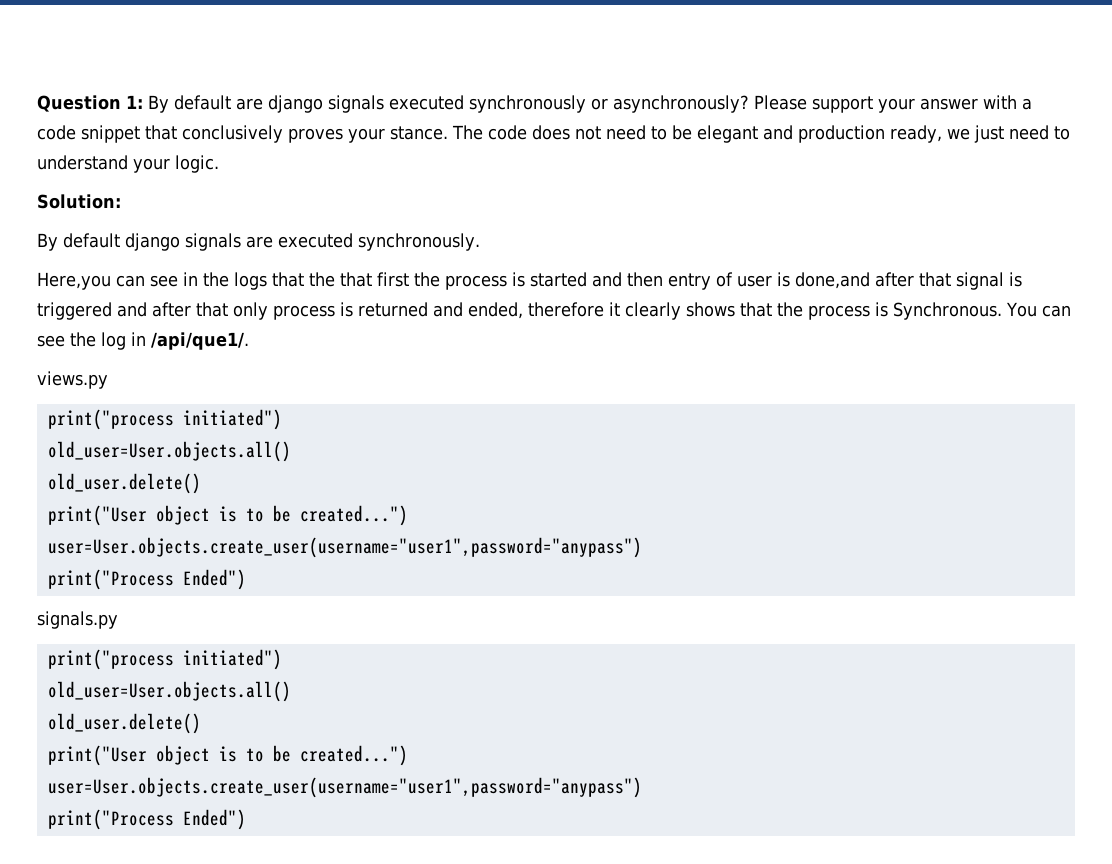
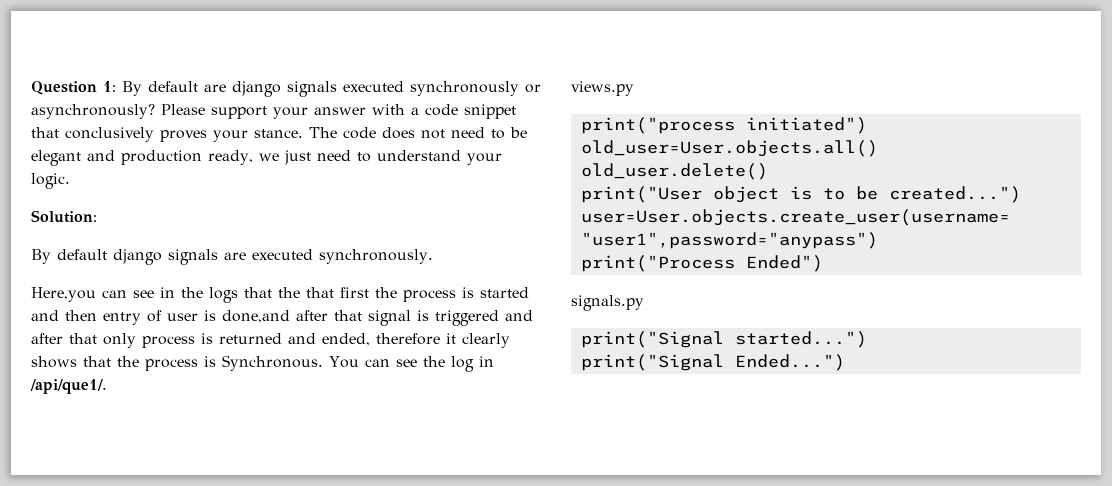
[47,649,282,670] [47,681,291,702] [47,713,201,734] [47,745,408,766] [47,777,642,798] [47,809,246,830] print("process initiated") // old_user=User.objects.all() // old_user.delete() // print("User object is to be created...") // user=User.objects.create_user(username="user1",password="anypass") // print("Process Ended") -> [580,331,867,348] [580,354,845,371] print("Signal started...") // print("Signal Ended...")

